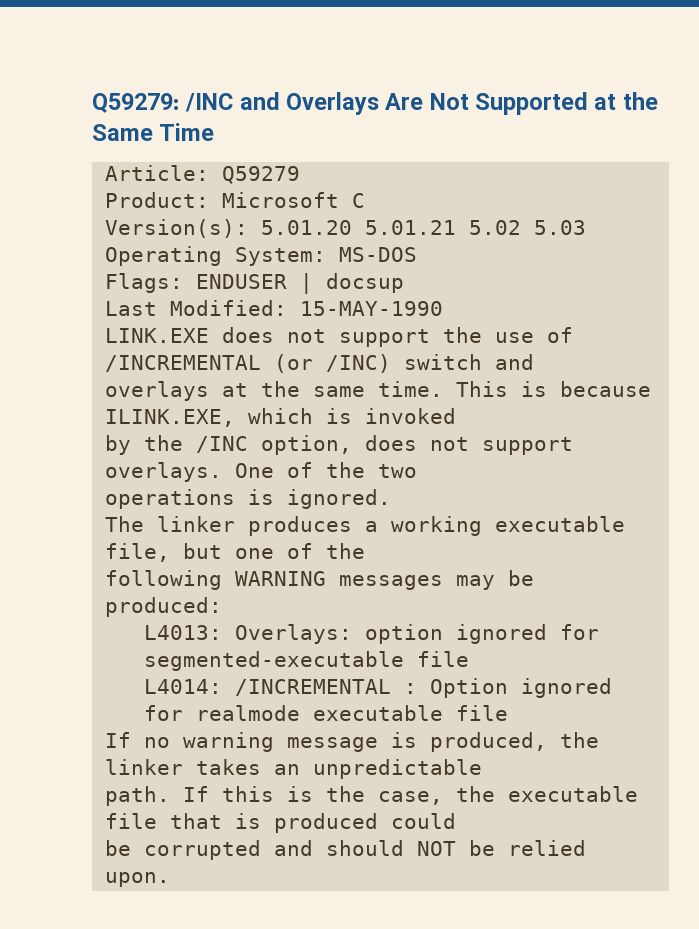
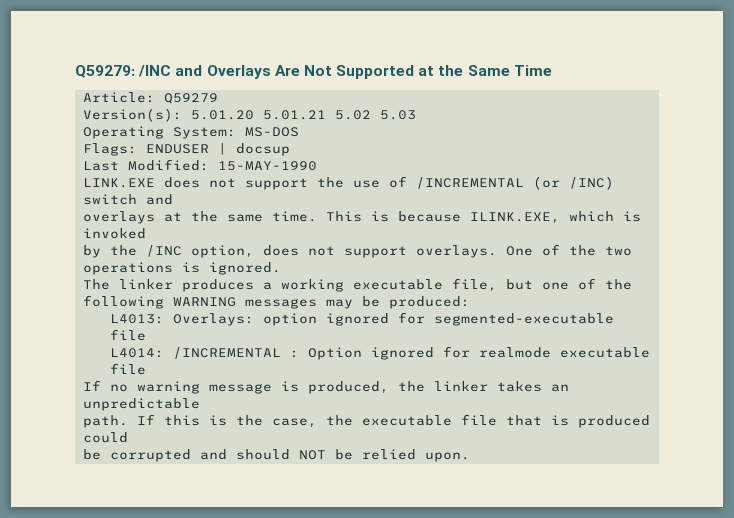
[104,192,365,208] // Product: Microsoft C -> (218, 98) none

